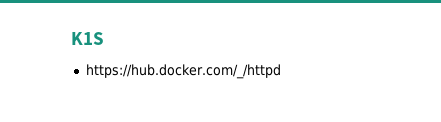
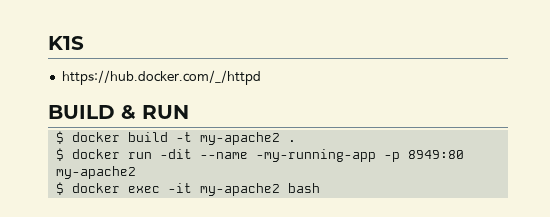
(281, 71) none -> [48,105,189,119] [55,131,296,145] [55,148,464,162] [55,166,136,179] [55,182,320,196] // BUILD & RUN // $ docker build -t my-apache2 . // $ docker run -dit --name -my-running-app -p 8949:80 my-apache2 // $ docker exec -it my-apache2 bash

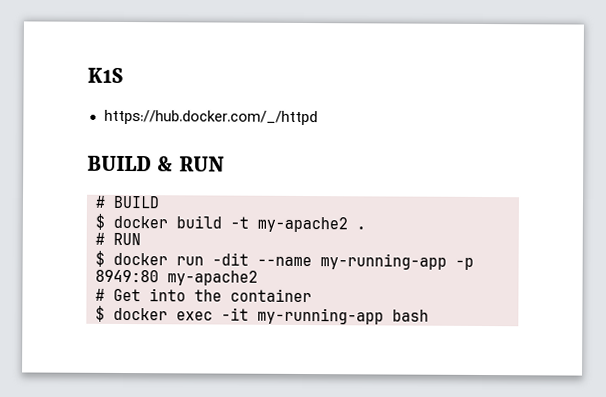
(189, 112) none -> [95,195,160,209] // # BUILD
(296, 141) none -> [95,232,141,246] // # RUN
[255,149,376,162] -my-running-app -> [320,253,447,270] my-running-app
(136, 172) none -> [95,288,312,303] // # Get into the container
[199,183,280,196] my-apache2 -> [257,307,384,325] my-running-app

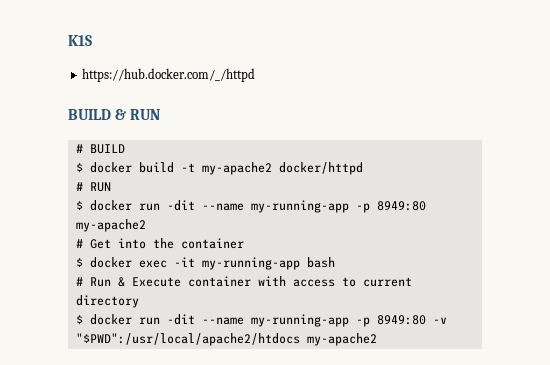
[356,226,366,230] . -> [278,162,363,175] docker/httpd
(429, 315) none -> [75,276,412,287] [75,295,139,308] [75,314,447,327] [75,333,377,346] // # Run & Execute container with access to current directory // $ docker run -dit --name my-running-app -p 8949:80 -v "$PWD":/usr/local/apache2/htdocs my-apache2

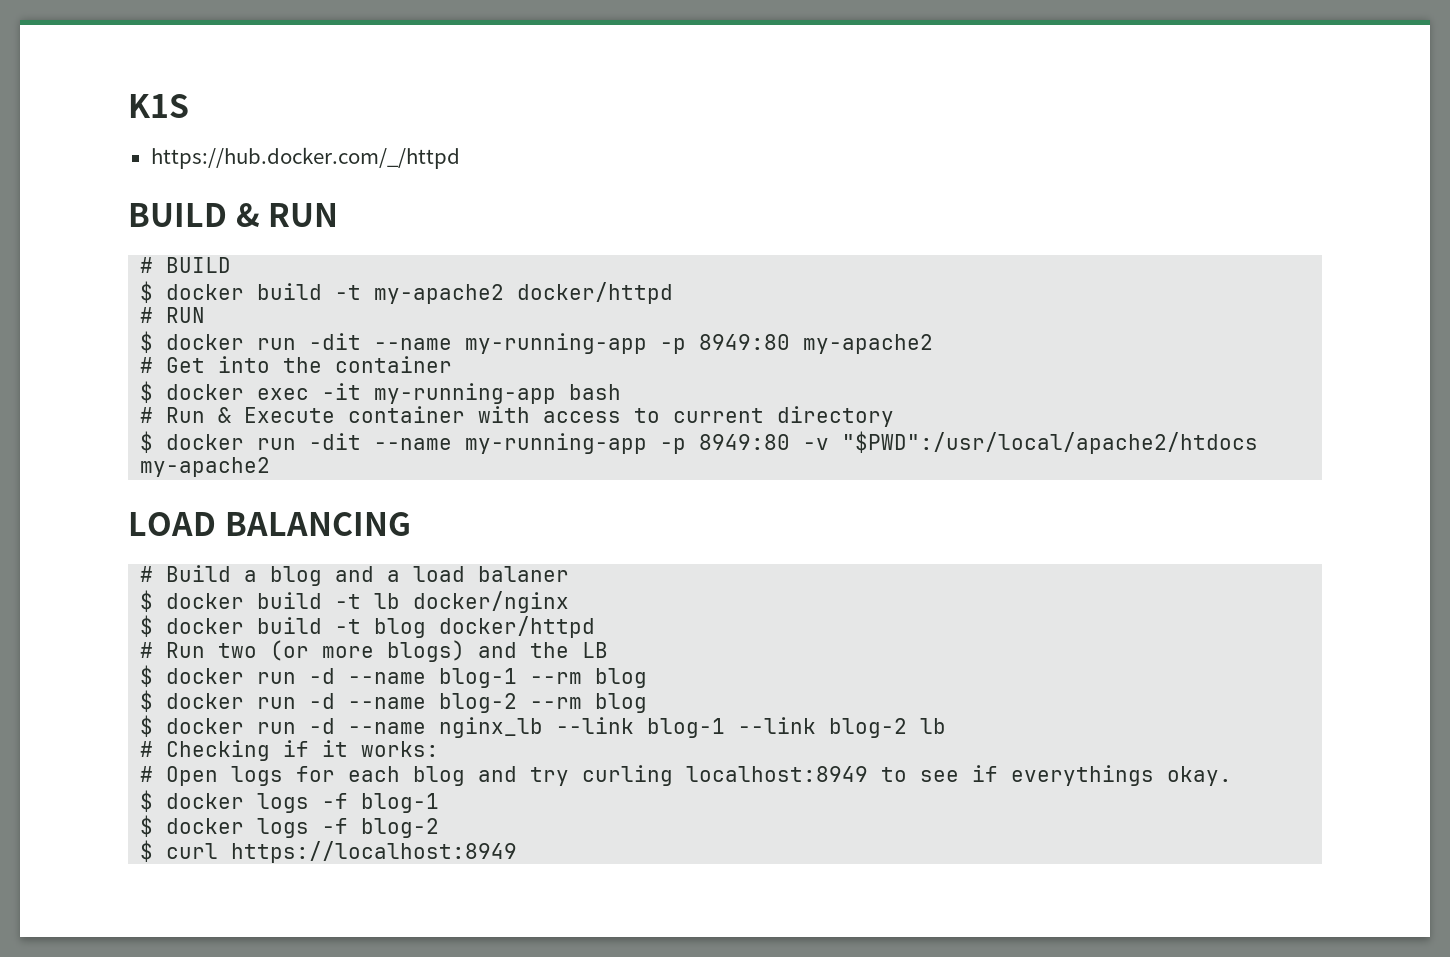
(377, 339) none -> [128,512,411,536] [140,565,570,586] [140,590,570,613] [140,615,596,638] [140,640,609,662] [140,665,648,688] [140,690,648,713] [140,715,947,738] [140,740,440,761] [140,765,1233,786] [140,790,440,813] [140,815,440,838] [140,840,518,863] // LOAD BALANCING // # Build a blog and a load balaner // $ docker build -t lb docker/nginx // $ docker build -t blog docker/httpd // # Run two (or more blogs) and the LB // $ docker run -d --name blog-1 --rm blog // $ docker run -d --name blog-2 --rm blog // $ docker run -d --name nginx_lb --link blog-1 --link blog-2 lb // # Checking if it works: // # Open logs for each blog and try curling localhost:8949 to see if everythings okay. // $ docker logs -f blog-1 // $ docker logs -f blog-2 // $ curl https://localhost:8949

